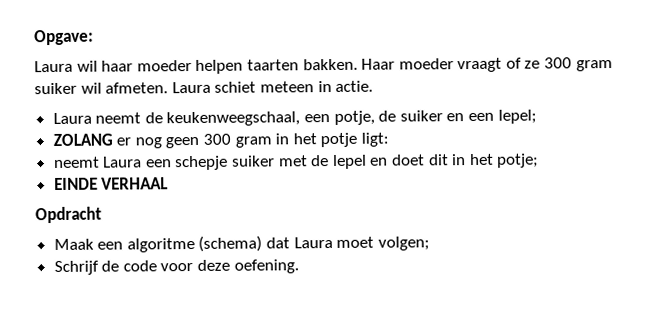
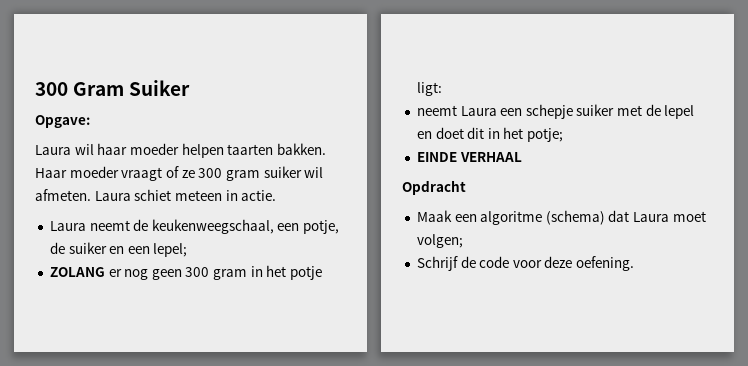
(34, 37) none -> [35,80,191,96] 300 Gram Suiker //

